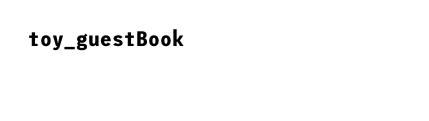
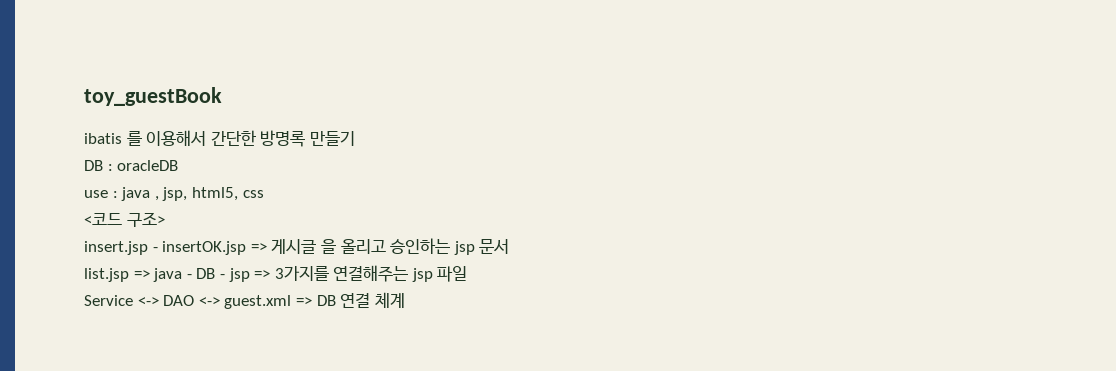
(184, 40) none -> [84,130,355,147] [84,160,179,171] [84,187,264,201] [84,212,165,227] [84,238,510,255] [84,265,468,282] [84,292,405,309] // ibatis 를 이용해서 간단한 방명록 만들기 // DB : oracleDB // use : java , jsp, html5, css // <코드 구조> // insert.jsp - insertOK.jsp => 게시글 을 올리고 승인하는 jsp 문서 // list.jsp => java - DB - jsp => 3가지를 연결해주는 jsp 파일 // Service <-> DAO <-> guest.xml => DB 연결 체계

